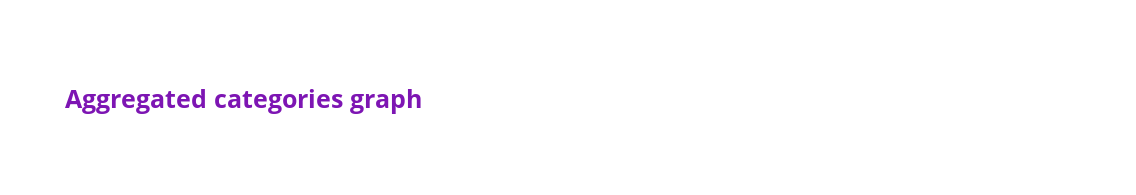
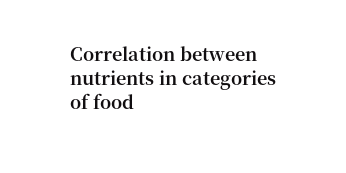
[65,89,422,114] Aggregated categories graph -> [70,46,257,61] [70,70,276,90] [70,93,134,109] Correlation between nutrients in categories of food

